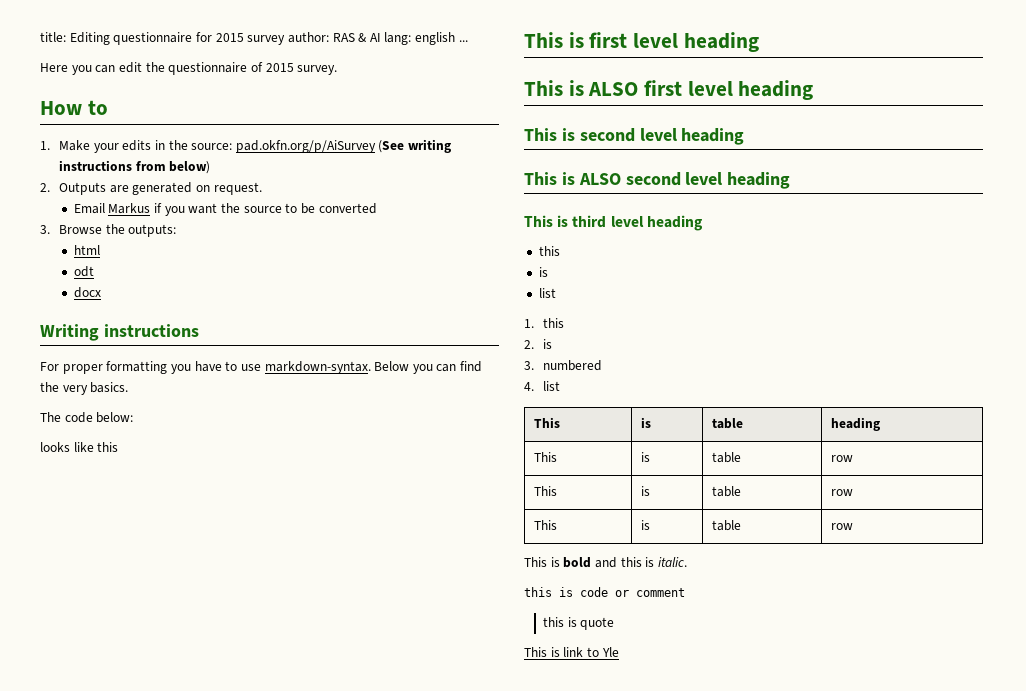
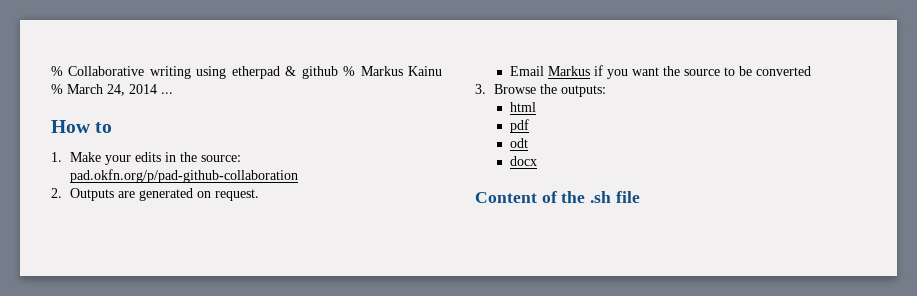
[40,32,468,45] [40,62,338,75] title: Editing questionnaire for 2015 survey author: RAS & AI lang: english ... // Here you can edit the questionnaire of 2015 survey. -> [51,66,443,79] [51,84,173,96] % Collaborative writing using etherpad & github % Markus Kainu % March 24, 2014 ...
[235,139,452,153] [58,160,211,174] pad.okfn.org/p/AiSurvey (See writing instructions from below) -> [70,169,299,183] pad.okfn.org/p/pad-github-collaboration
(100, 250) none -> [509,119,529,133] // pdf
[40,324,199,341] [40,361,483,374] [40,382,129,395] [40,412,134,423] [40,442,119,452] [524,32,759,52] [524,80,814,100] [524,128,745,145] [524,172,791,189] [524,215,703,231] [538,246,560,256] [538,267,548,277] [538,288,556,298] [524,318,564,328] [524,339,552,349] [524,360,602,371] [524,381,560,391] [533,417,560,428] [640,417,651,428] [711,418,743,429] [830,417,880,431] [533,452,557,462] [640,452,650,462] [711,452,741,463] [830,455,853,462] [533,486,557,496] [640,486,650,496] [711,486,741,497] [830,489,853,496] [533,520,557,530] [640,520,650,530] [711,520,741,531] [830,523,853,530] [524,557,687,568] [524,587,685,597] [542,617,615,630] [524,647,619,657] Writing instructions // For proper formatting you have to use markdown-syntax. Below you can find the very basics. // The code below: // looks like this // This is first level heading // This is ALSO first level heading // This is second level heading // This is ALSO second level heading // This is third level heading // this // is // list // 1. this // 2. is // 3. numbered // 4. list // This | is | table | heading // This | is | table | row // This | is | table | row // This | is | table | row // This is bold and this is italic. // this is code or comment // this is quote // This is link to Yle -> [475,191,640,203] Content of the .sh file

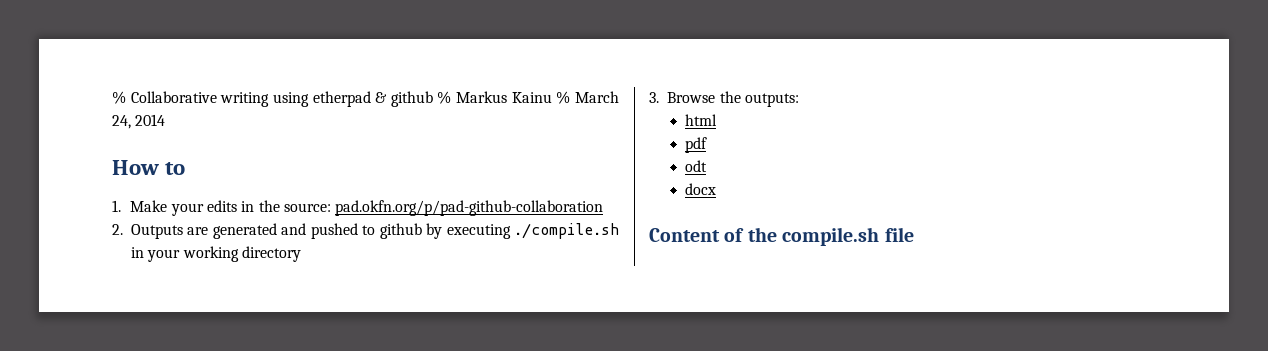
[161,92,173,94] ... -> (166, 120) none
[197,189,260,201] [509,65,811,79] on request. // Email Markus if you want the source to be converted -> [281,223,620,239] [131,246,301,262] and pushed to github by executing ./compile.sh in your working directory
[590,191,612,203] .sh -> [782,227,880,246] compile.sh

